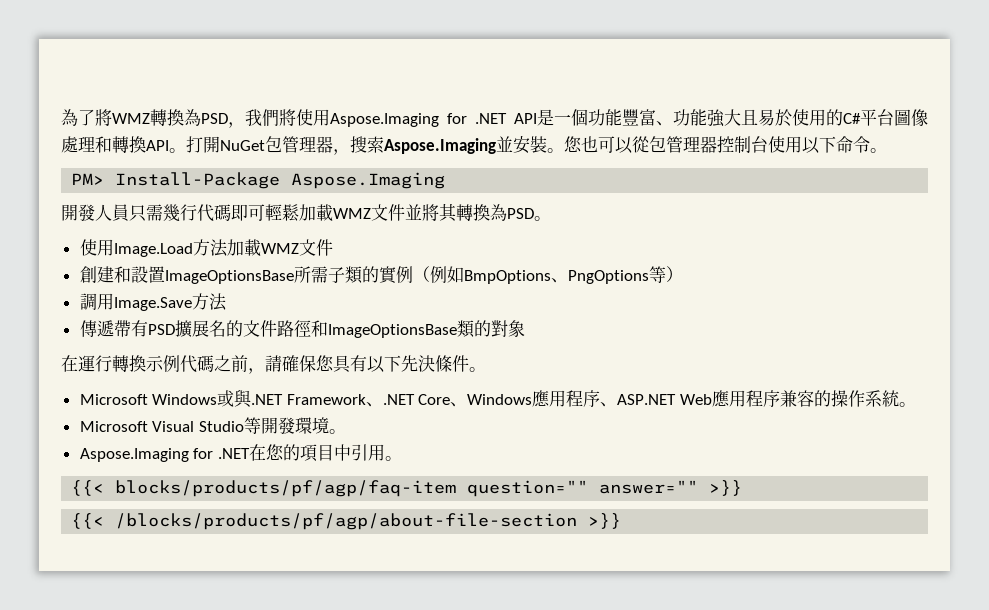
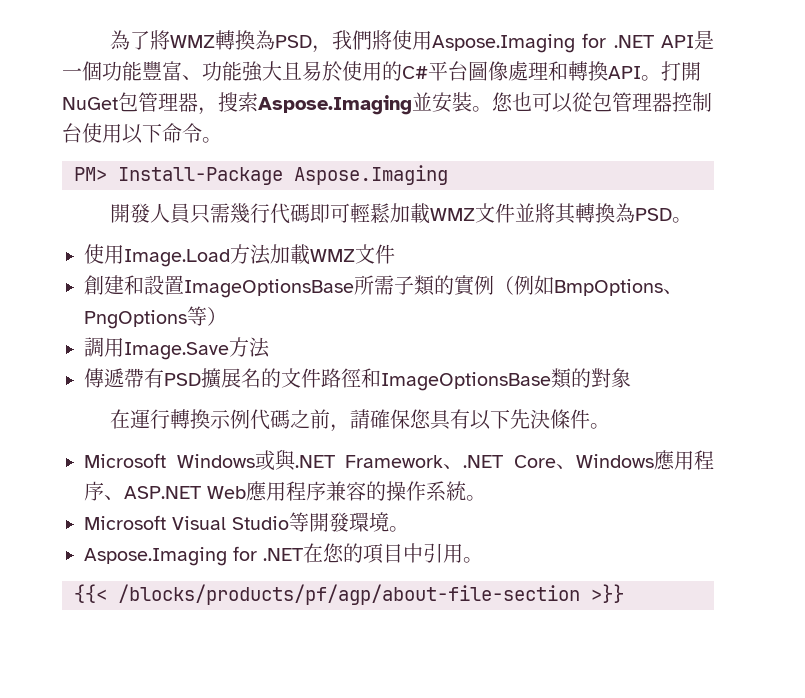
[71,480,743,497] // {{< blocks/products/pf/agp/faq-item question="" answer="" >}} -> (483, 560) none

